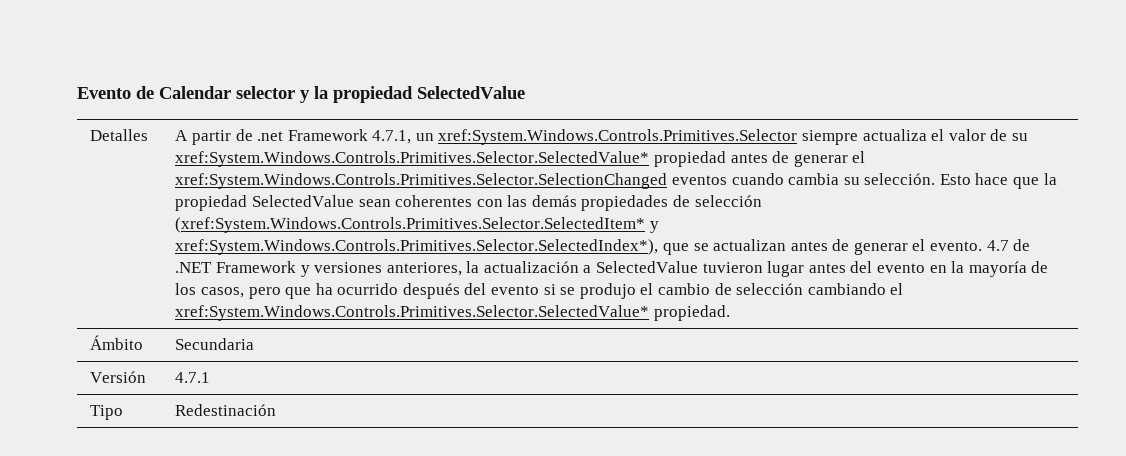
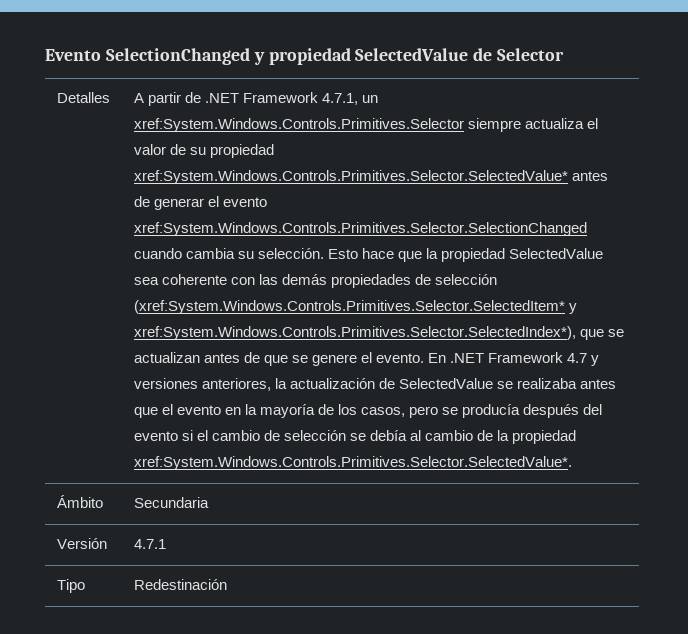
[136,86,525,103] de Calendar selector y la propiedad SelectedValue -> [105,48,565,65] SelectionChanged y propiedad SelectedValue de Selector
[257,131,284,141] .net -> [204,93,239,103] .NET
[175,151,866,167] [175,173,727,189] xref:System.Windows.Controls.Primitives.Selector.SelectedValue* propiedad antes de generar el xref:System.Windows.Controls.Primitives.Selector.SelectionChanged eventos -> [209,144,274,158] [133,170,608,184] [133,196,267,210] [133,222,587,236] propiedad xref:System.Windows.Controls.Primitives.Selector.SelectedValue* antes de generar el evento xref:System.Windows.Controls.Primitives.Selector.SelectionChanged
[358,195,473,207] sean coherentes -> [133,274,227,285] sea coherente
[853,239,1031,255] [175,261,296,273] generar el evento. 4.7 de .NET Framework -> [263,352,588,366] que se genere el evento. En .NET Framework 4.7
[583,261,873,277] a SelectedValue tuvieron lugar antes del -> [378,378,616,389] [133,404,173,418] de SelectedValue se realizaba antes que el
[285,283,399,299] que ha ocurrido -> [442,404,521,418] se producía
[560,283,636,299] se produjo -> (193, 435) none
[807,283,904,295] [175,305,730,321] cambiando el xref:System.Windows.Controls.Primitives.Selector.SelectedValue* propiedad. -> [349,430,577,444] [133,456,572,470] se debía al cambio de la propiedad xref:System.Windows.Controls.Primitives.Selector.SelectedValue*.

